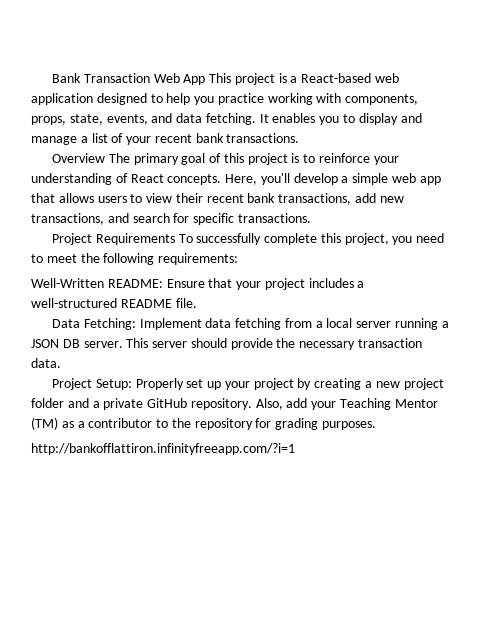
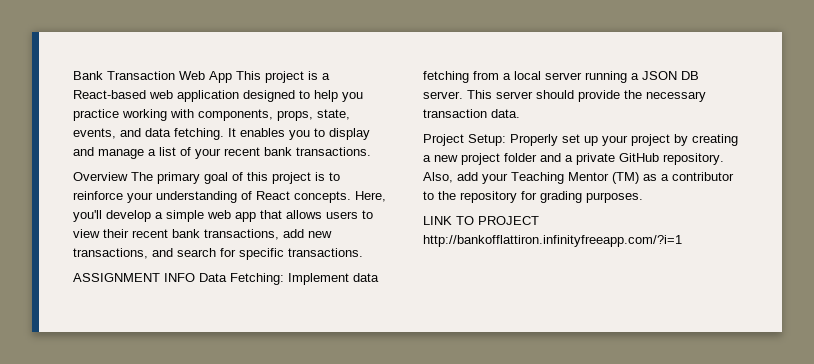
[52,233,445,245] [31,253,239,265] [31,278,365,290] [31,298,197,308] Project Requirements To successfully complete this project, you need to meet the following requirements: // Well-Written README: Ensure that your project includes a well-structured README file. // -> [73,273,195,282] ASSIGNMENT INFO
(377, 425) none -> [423,216,539,225] LINK TO PROJECT

